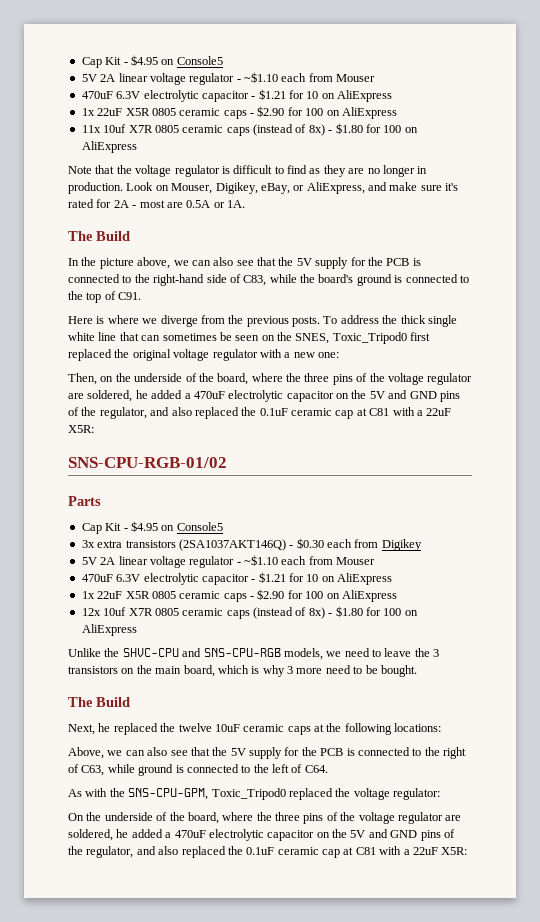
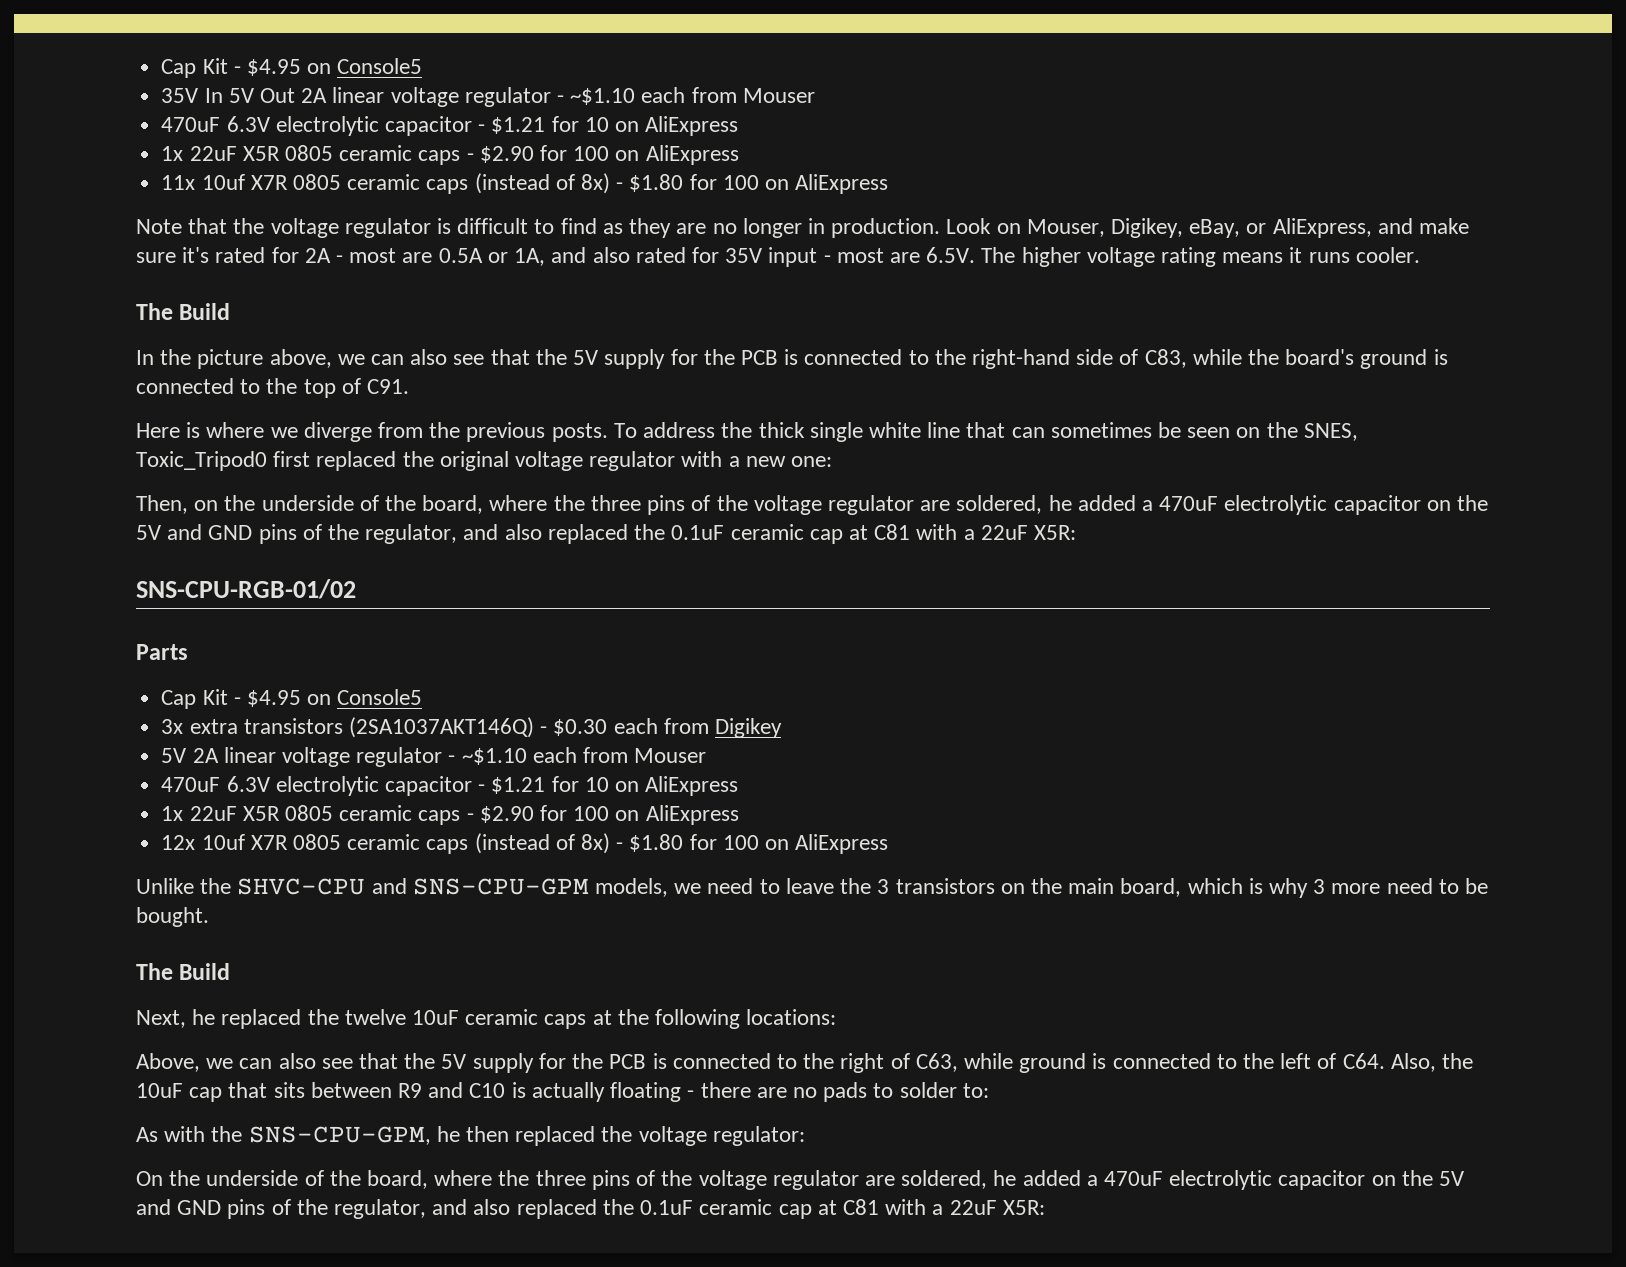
[81,55,223,68] [81,74,97,82] Cap Kit - $4.95 on Console5 // 5V -> [161,58,423,78] [161,88,295,103] Cap Kit - $4.95 on Console5 // 35V In 5V Out
[227,200,245,208] 1A. -> [514,247,1420,267] 1A, and also rated for 35V input - most are 6.5V. The higher voltage rating means it runs cooler.
[203,648,281,657] SNS-CPU-RGB -> [412,878,589,895] SNS-CPU-GPM
(328, 769) none -> [1390,1053,1474,1072] [136,1082,989,1102] Also, the 10uF cap that sits between R9 and C10 is actually floating - there are no pads to solder to:
[211,788,286,800] Toxic_Tripod0 -> [436,1126,510,1142] he then

